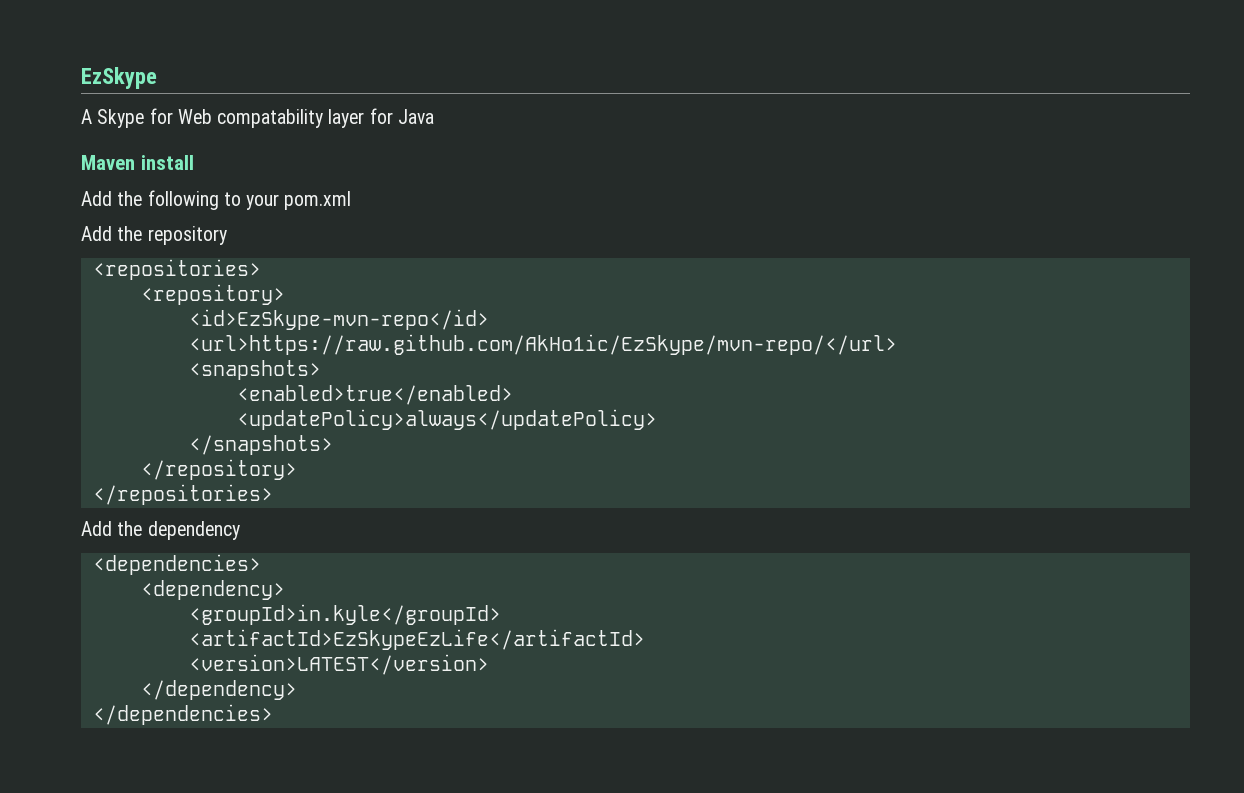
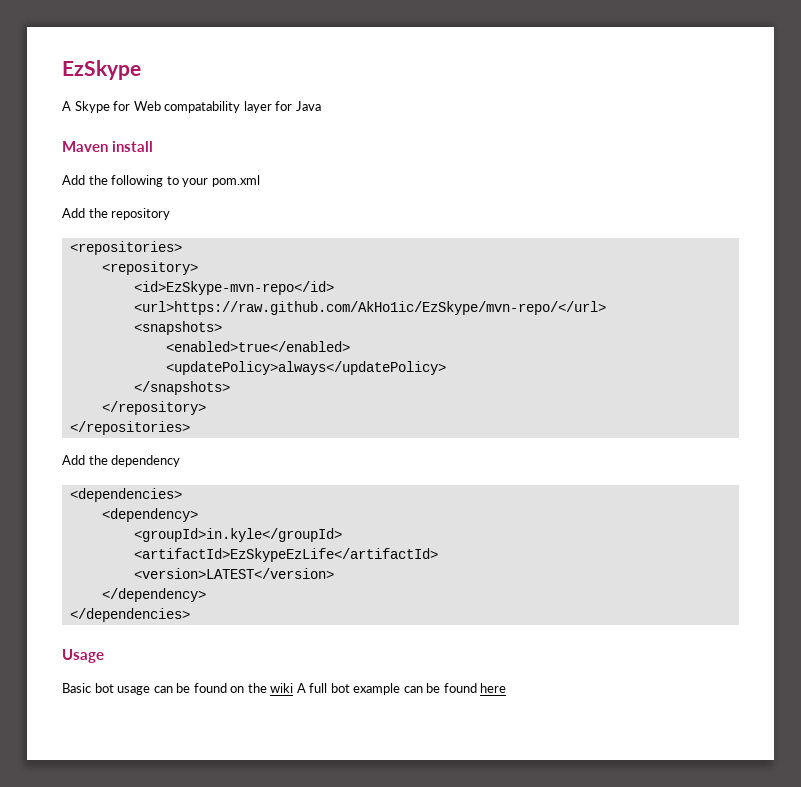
(273, 714) none -> [62,649,104,663] [62,683,507,695] // Usage // Basic bot usage can be found on the wiki A full bot example can be found here

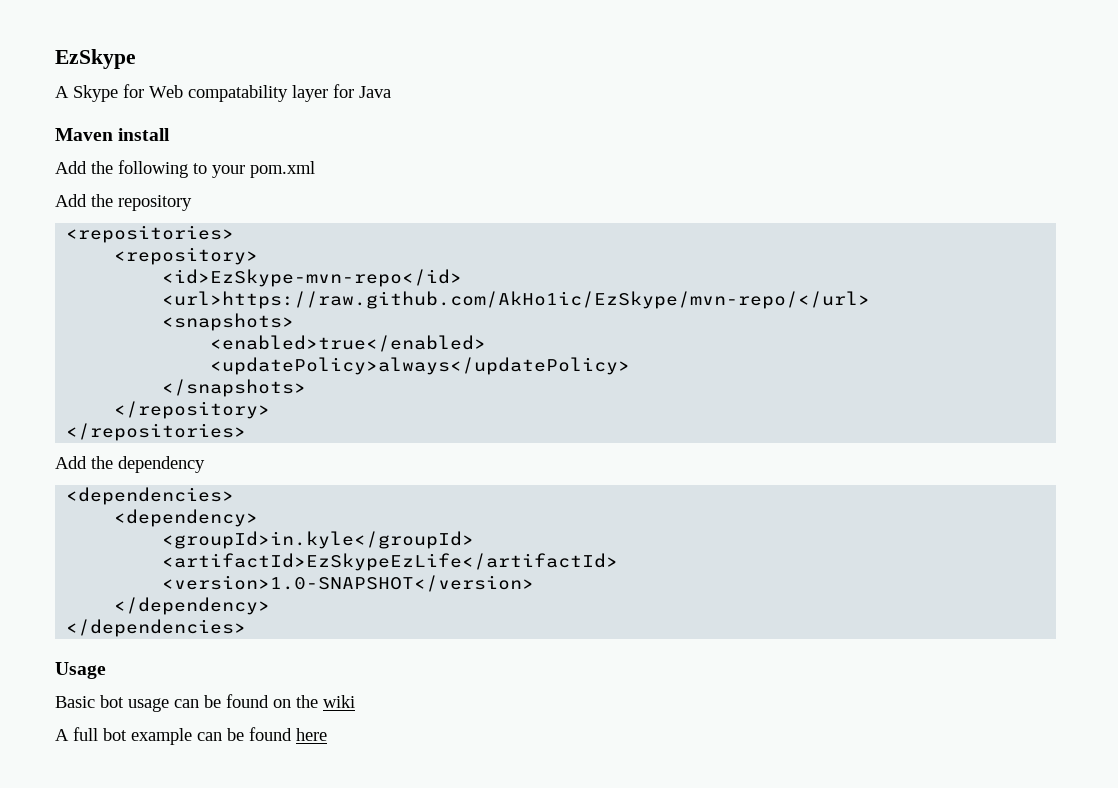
[133,568,334,579] <version>LATEST</version> -> [162,575,535,592] <version>1.0-SNAPSHOT</version>
(294, 688) none -> (355, 701) //

